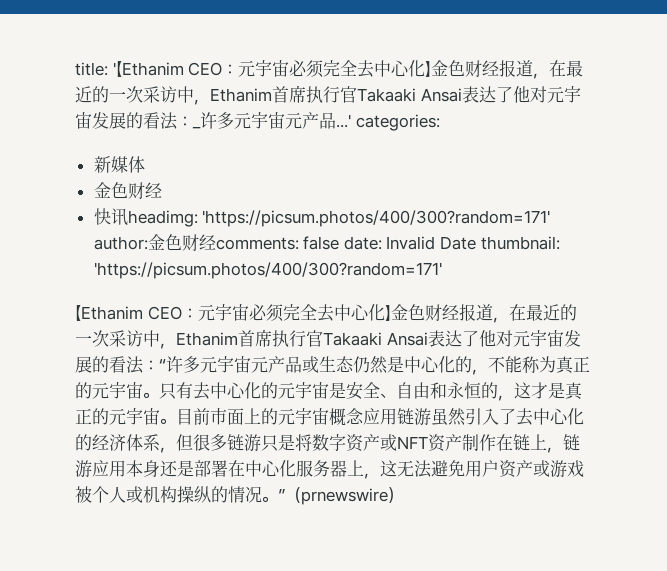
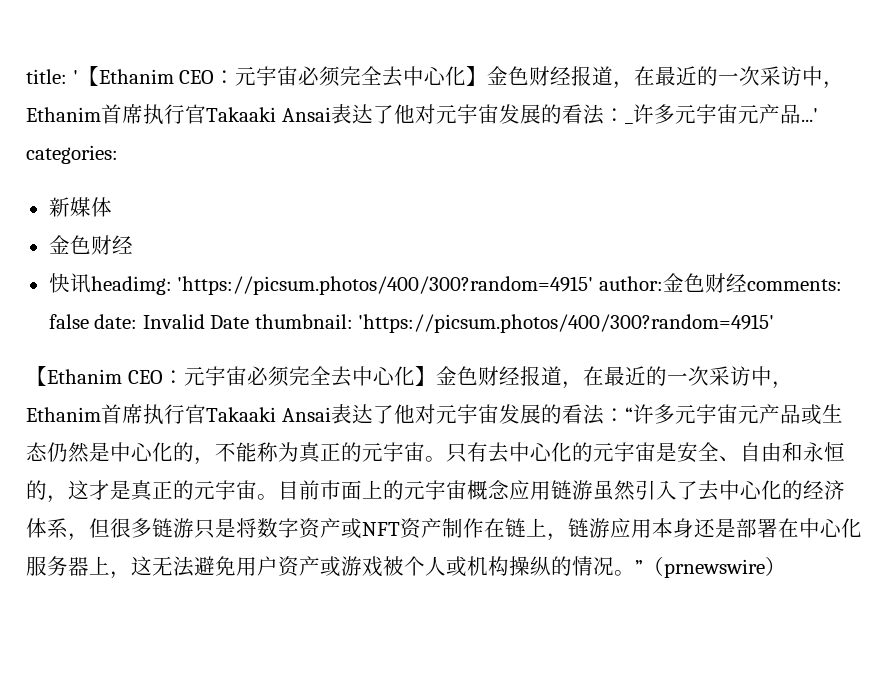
[202,210,551,227] 'https://picsum.photos/400/300?random=171' -> [177,276,594,295] 'https://picsum.photos/400/300?random=4915'
[93,262,442,279] 'https://picsum.photos/400/300?random=171' -> [358,314,775,333] 'https://picsum.photos/400/300?random=4915'

